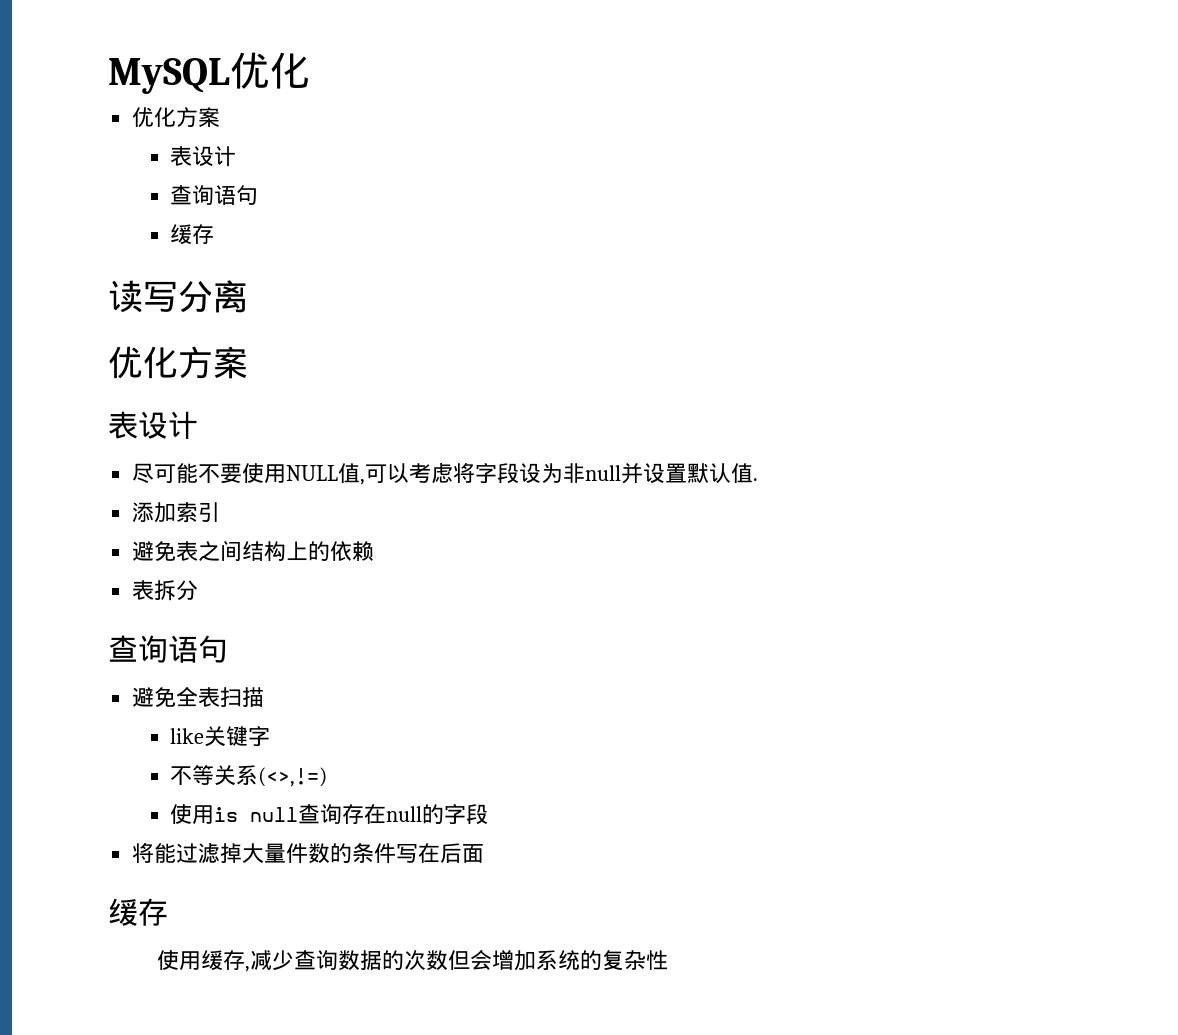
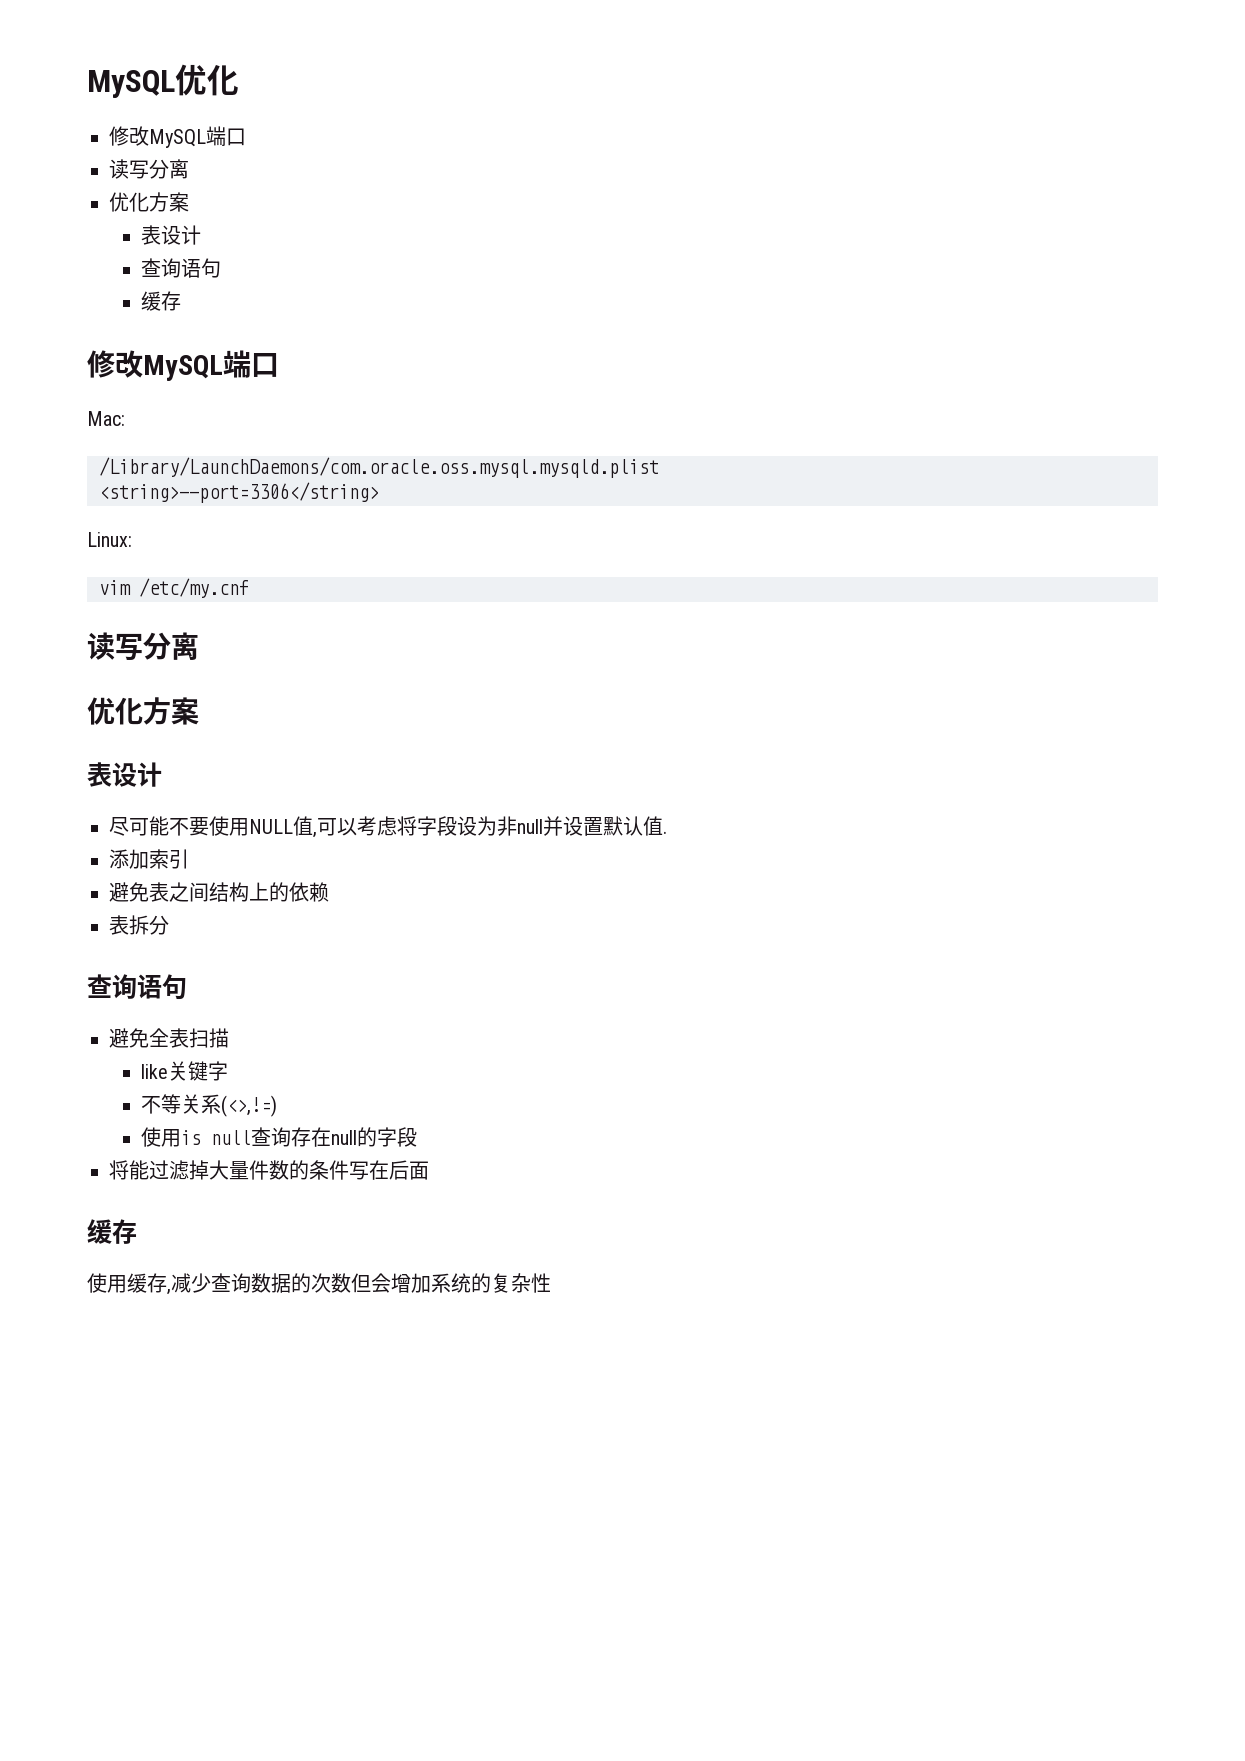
(310, 70) none -> [109,126,246,148] [109,159,189,179] // 修改MySQL端口 // 读写分离
(215, 234) none -> [87,350,279,381] [87,411,125,426] [99,457,659,478] [99,482,379,503] [87,532,132,547] [99,578,249,598] // 修改MySQL端口 // Mac: // /Library/LaunchDaemons/com.oracle.oss.mysql.mysqld.plist // <string>--port=3306</string> // Linux: // vim /etc/my.cnf

